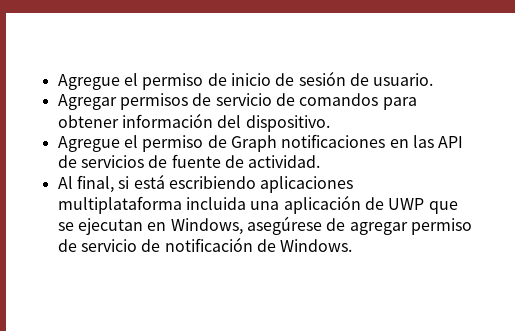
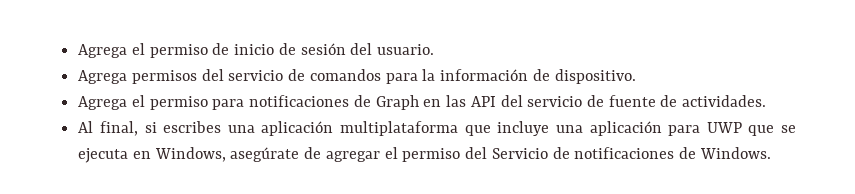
[57,74,120,90] Agregue -> [78,44,128,58] Agrega
[349,73,369,86] de -> [350,43,373,55] del
[57,93,212,110] Agregar permisos de -> [78,69,224,84] Agrega permisos del
[57,113,242,128] obtener información del -> [422,69,550,81] la información de
[57,135,204,152] Agregue el permiso -> [78,95,350,110] Agrega el permiso para notificaciones
[281,134,386,148] notificaciones -> (419, 102) none
[57,155,144,168] de servicios -> [500,95,583,107] del servicio
[248,155,321,168] actividad. -> [682,95,767,107] actividades.
[133,174,354,193] [57,195,384,214] está escribiendo aplicaciones multiplataforma incluida una aplicación de -> [163,121,701,136] escribes una aplicación multiplataforma que incluye una aplicación para
[77,218,143,235] ejecutan -> [78,148,129,163] ejecuta
[246,216,322,235] asegúrese -> [230,147,300,162] asegúrate
[410,218,472,235] [57,237,253,252] permiso de servicio de notificación -> [384,147,675,162] el permiso del Servicio de notificaciones

